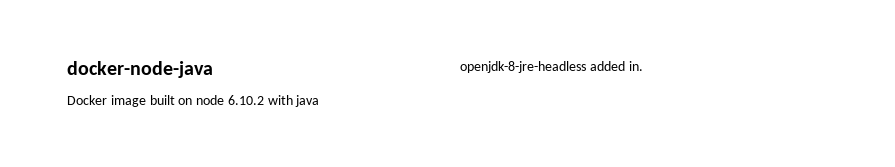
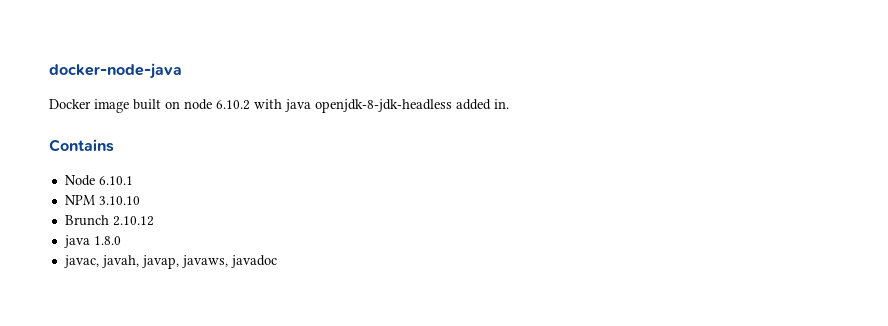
[460,61,586,73] openjdk-8-jre-headless -> [315,99,452,113] openjdk-8-jdk-headless
(643, 66) none -> [49,139,114,152] [64,175,133,186] [64,195,140,205] [64,215,154,226] [63,235,121,248] [63,255,277,269] // Contains // Node 6.10.1 // NPM 3.10.10 // Brunch 2.10.12 // java 1.8.0 // javac, javah, javap, javaws, javadoc

